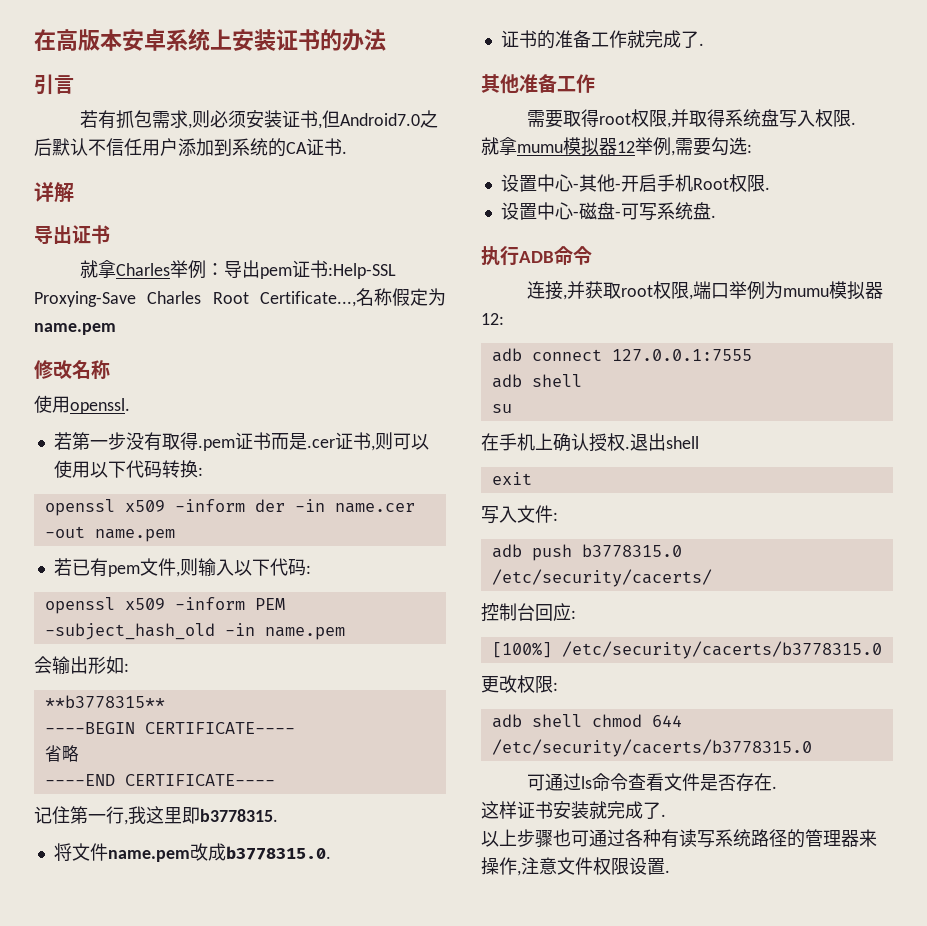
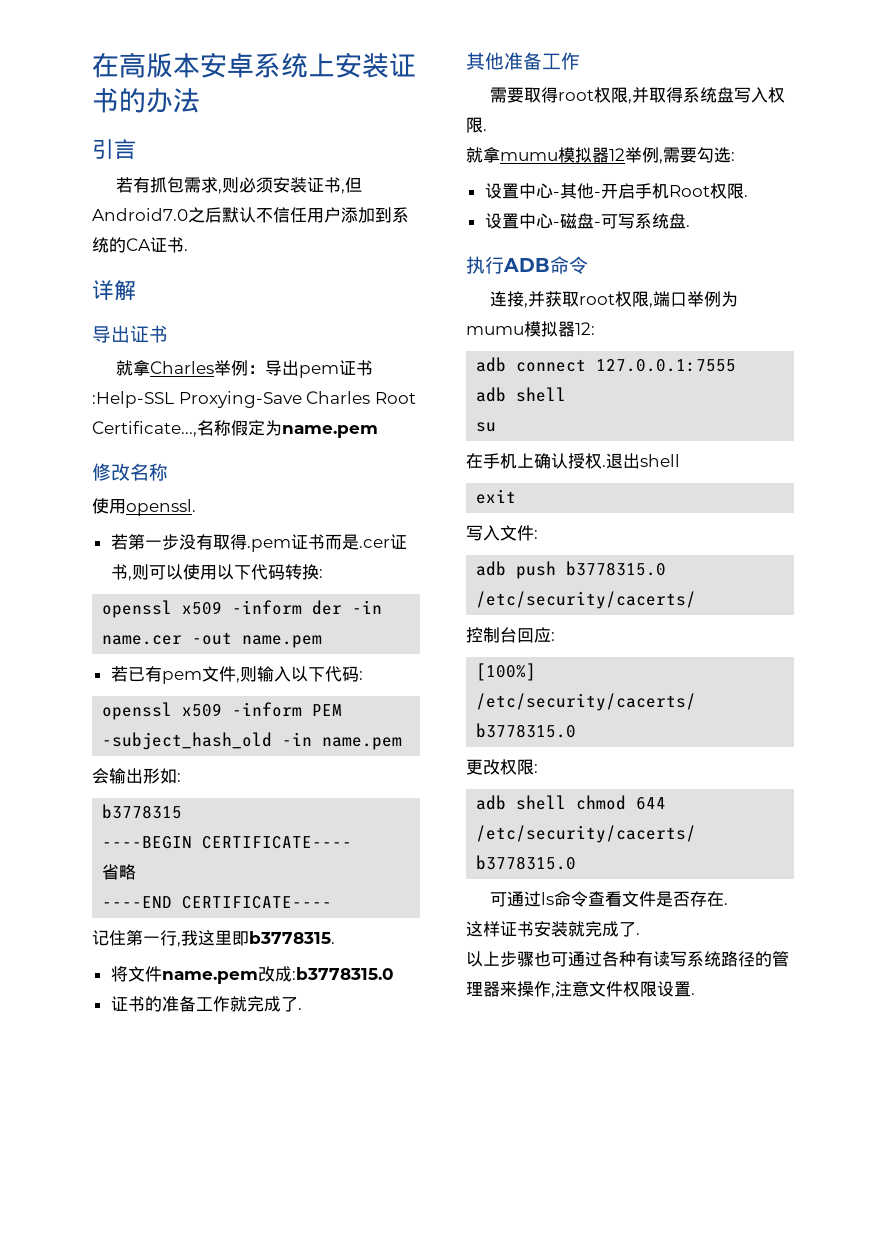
[44,695,165,708] **b3778315** -> [102,804,183,819] b3778315
[225,846,331,860] b3778315.0. -> [291,967,394,980] :b3778315.0

